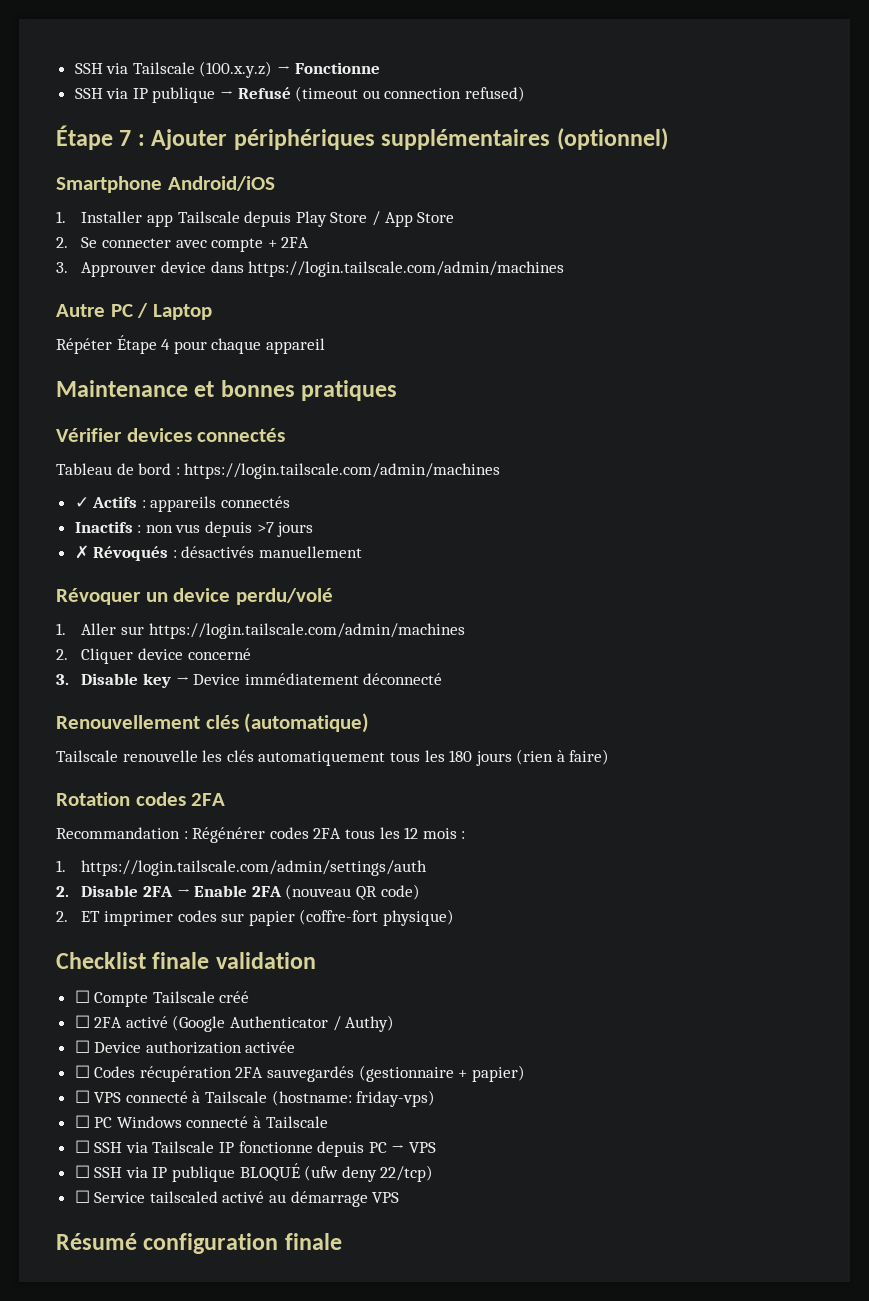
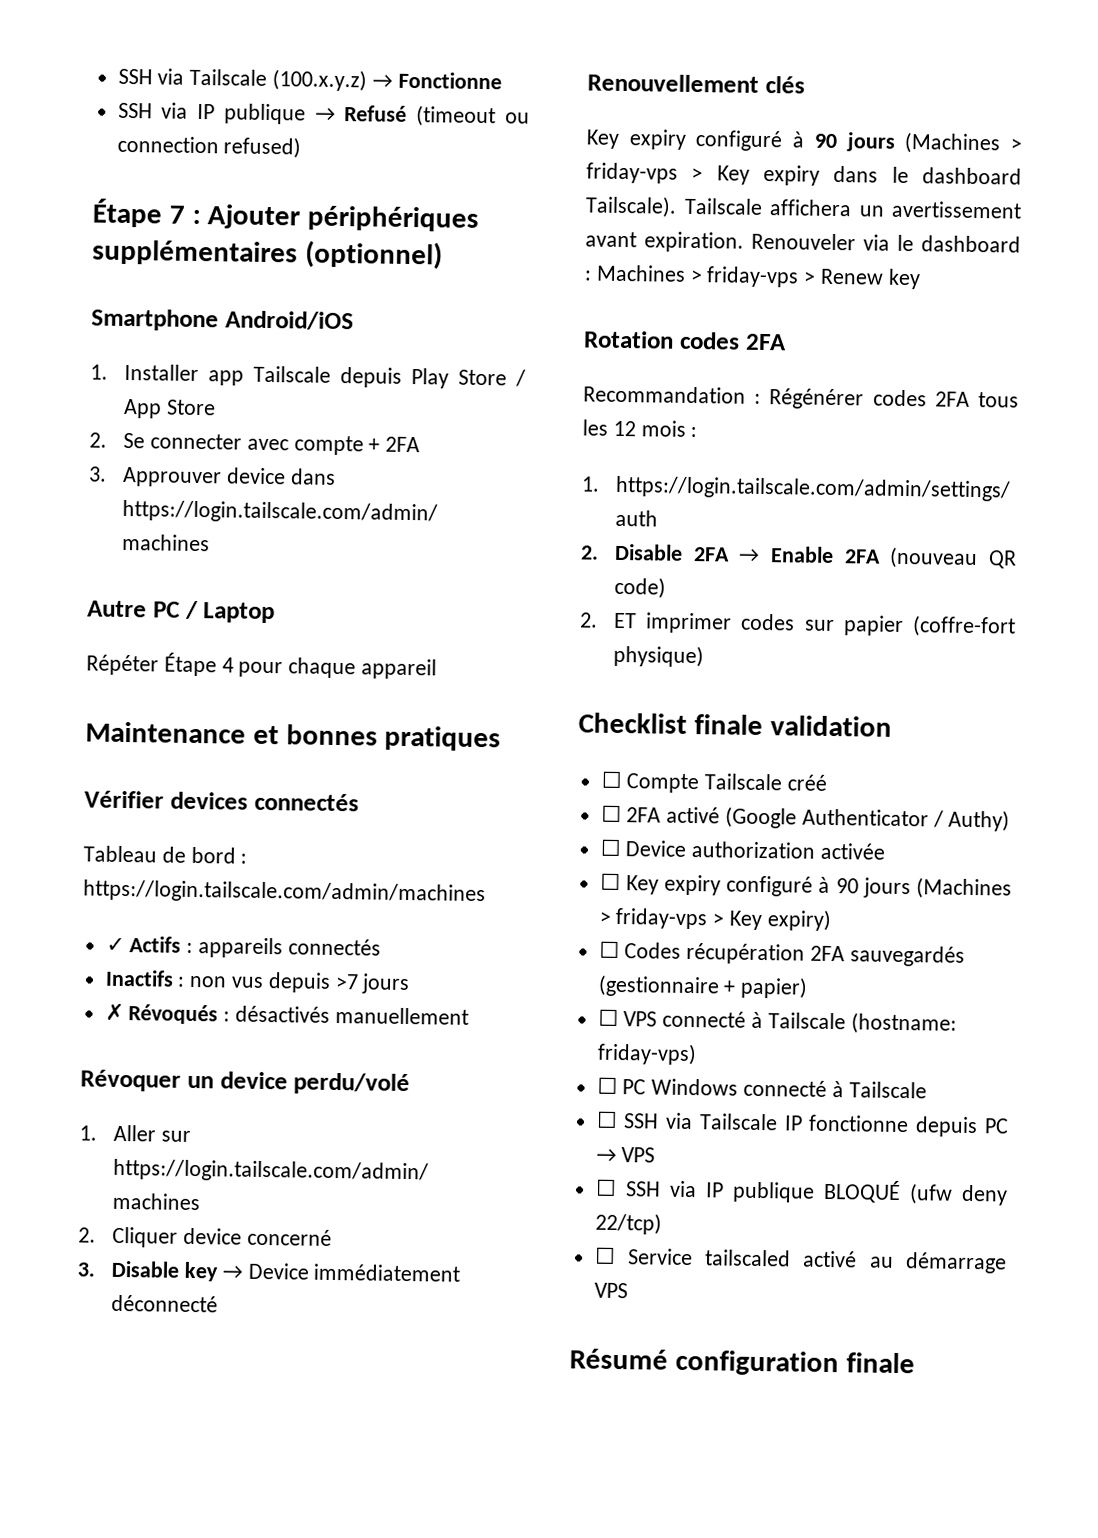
[244,713,370,733] [56,749,610,766] (automatique) // Tailscale renouvelle les clés automatiquement tous les 180 jours (rien à faire) -> [586,129,1022,155] [586,162,1022,186] [585,195,1022,219] [585,231,1021,253] [584,264,921,290] // Key expiry configuré à 90 jours (Machines > friday-vps > Key expiry dans le dashboard Tailscale). Tailscale affichera un avertissement avant expiration. Renouveler via le dashboard : Machines > friday-vps > Renew key
(296, 1047) none -> [599,872,1012,900] [598,907,832,931] // ☐ Key expiry configuré à 90 jours (Machines > friday-vps > Key expiry)

